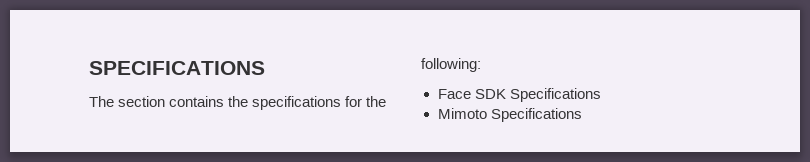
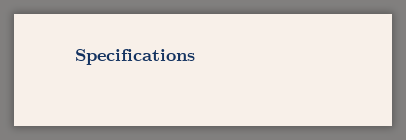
[89,61,265,75] [89,96,387,110] [421,58,481,72] [437,88,601,102] [437,108,582,122] SPECIFICATIONS // The section contains the specifications for the following: // Face SDK Specifications // Mimoto Specifications -> [75,49,195,65] Specifications

